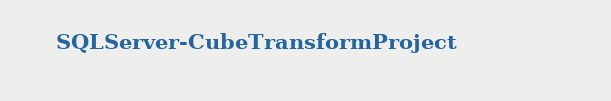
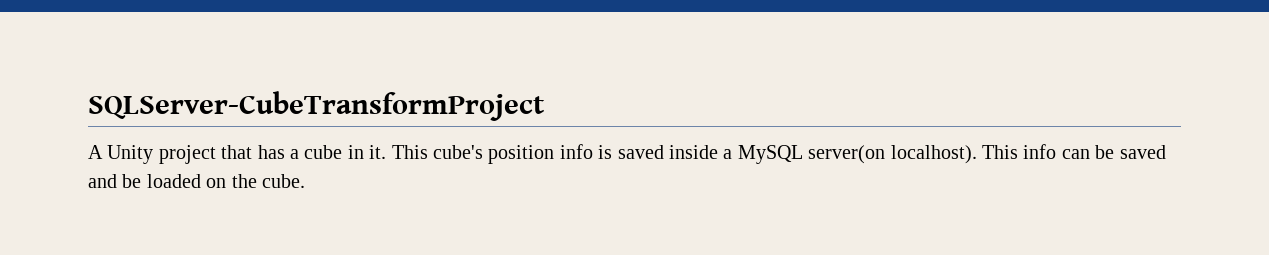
(457, 43) none -> [88,144,1166,164] [88,174,305,188] // A Unity project that has a cube in it. This cube's position info is saved inside a MySQL server(on localhost). This info can be saved and be loaded on the cube.

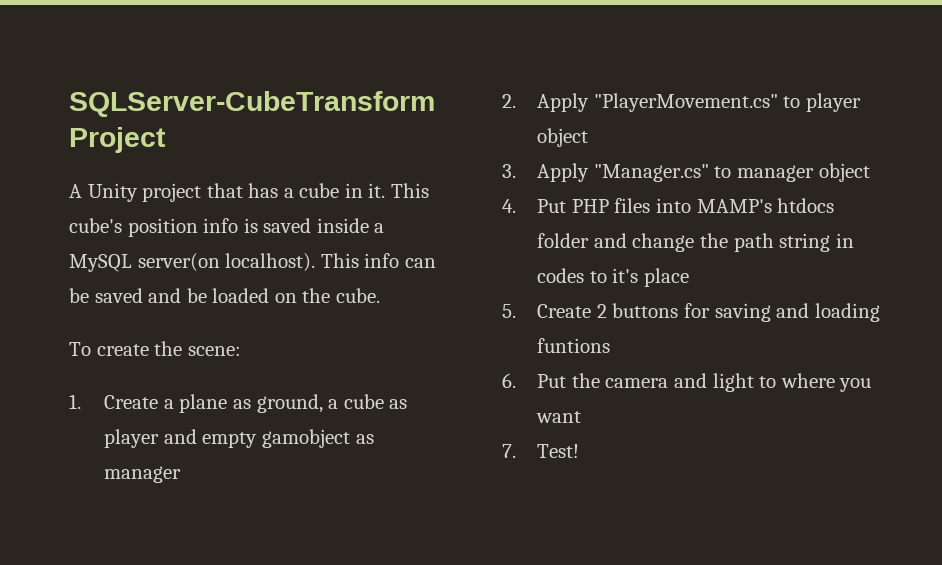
(305, 181) none -> [69,341,241,356] [69,394,408,413] [104,429,374,448] [104,466,182,483] [502,93,861,112] [537,128,589,147] [502,163,870,182] [502,198,835,213] [537,233,854,252] [537,268,689,287] [502,303,880,322] [537,338,611,353] [502,373,872,392] [536,411,582,423] [502,444,580,458] // To create the scene: // 1. Create a plane as ground, a cube as player and empty gamobject as manager // 2. Apply "PlayerMovement.cs" to player object // 3. Apply "Manager.cs" to manager object // 4. Put PHP files into MAMP's htdocs folder and change the path string in codes to it's place // 5. Create 2 buttons for saving and loading funtions // 6. Put the camera and light to where you want // 7. Test!

